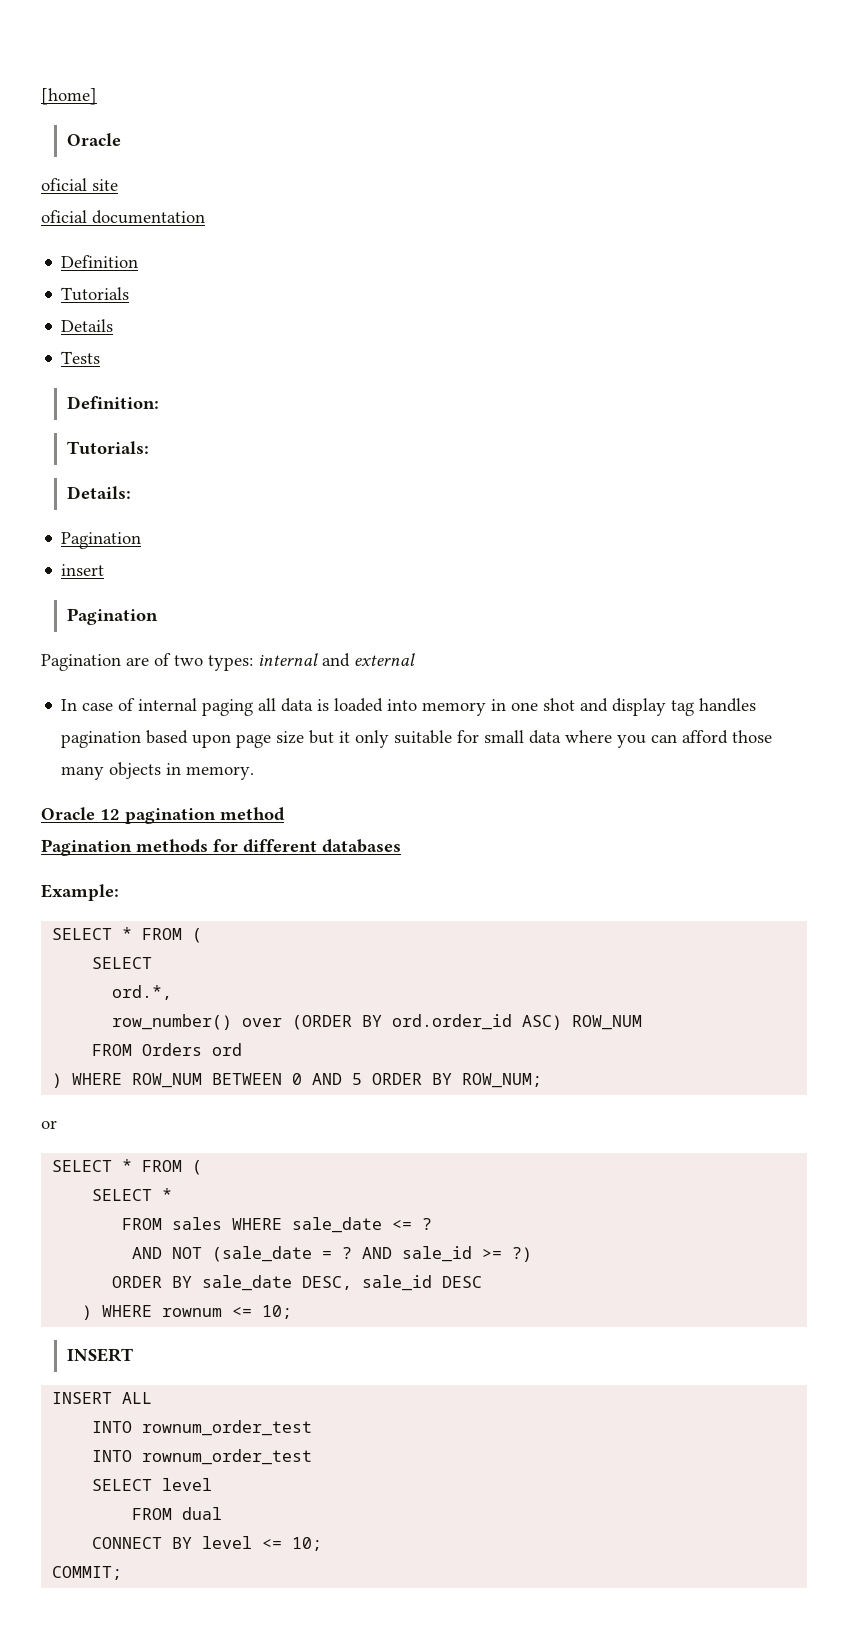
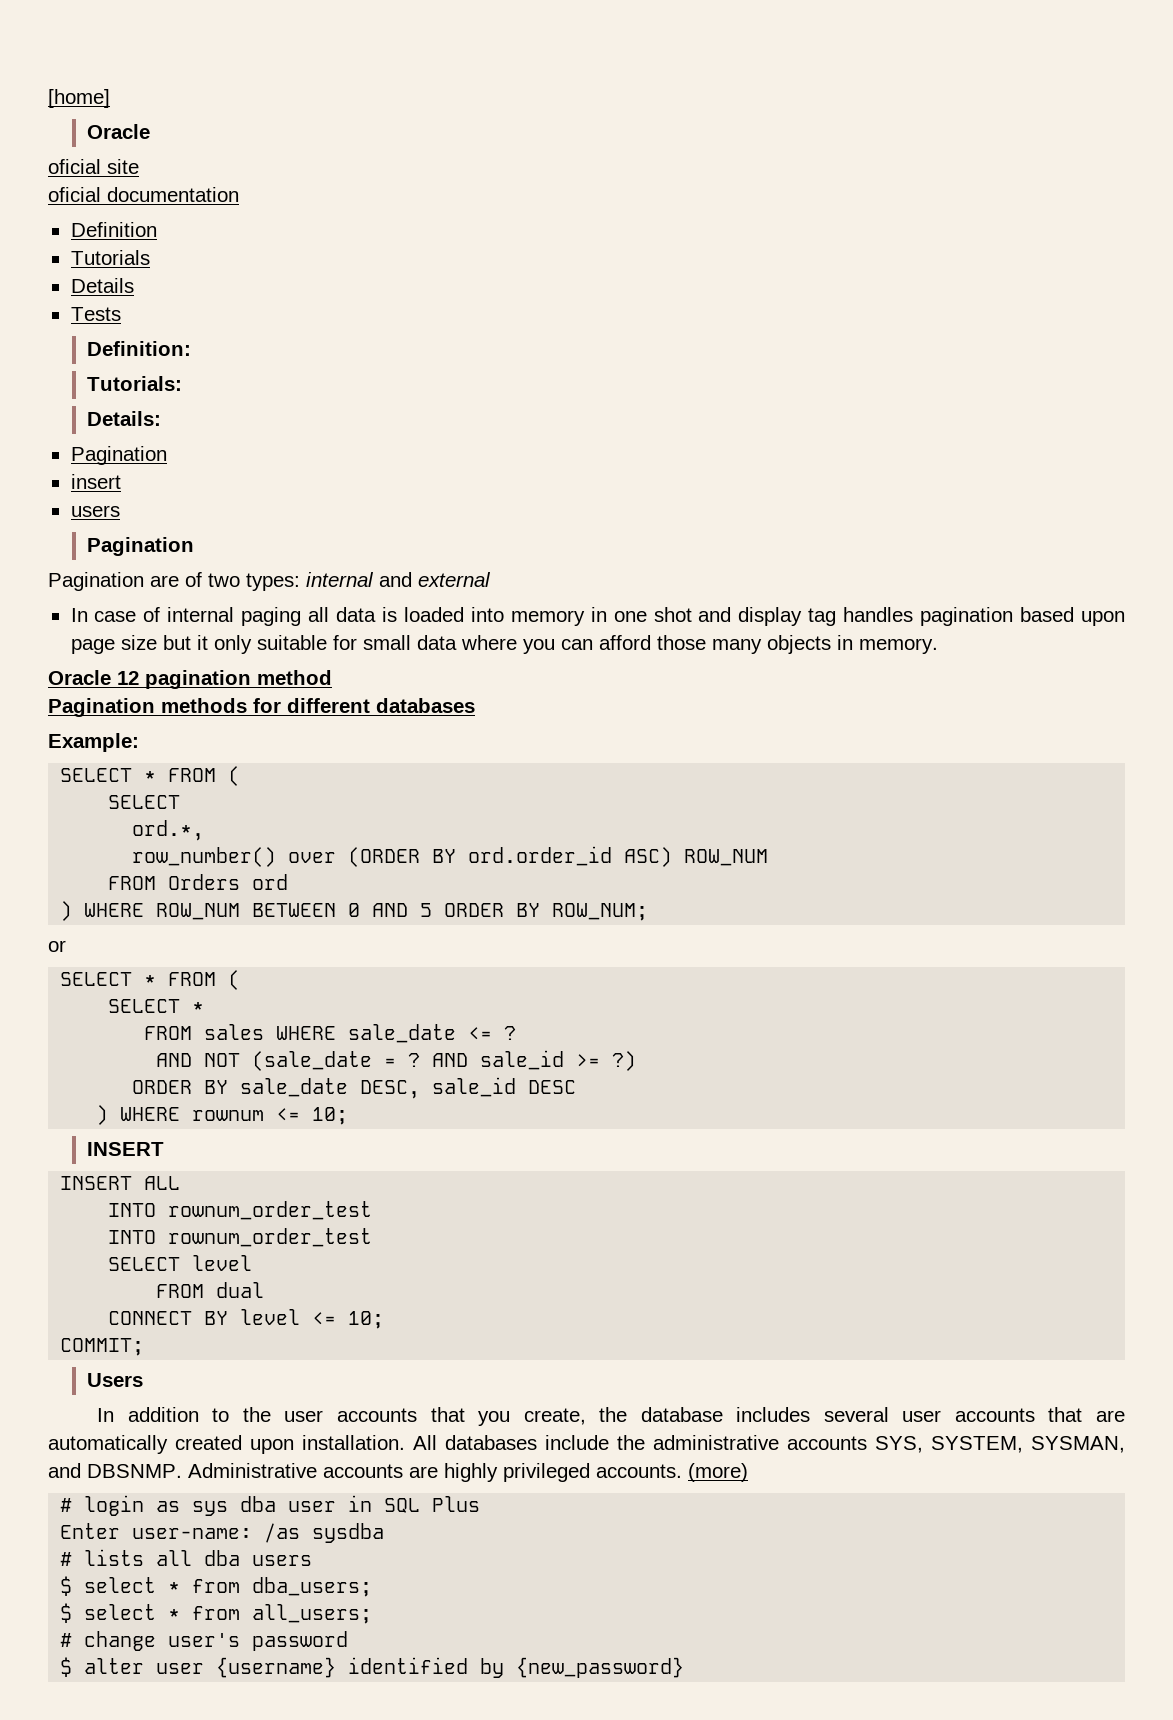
(105, 570) none -> [70,505,120,517] // users
(123, 1573) none -> [86,1373,143,1387] [97,1407,1125,1426] [48,1435,1125,1454] [48,1463,748,1482] [60,1495,481,1516] [60,1523,385,1543] [60,1549,313,1566] [60,1576,373,1597] [60,1603,373,1624] [60,1631,349,1651] [60,1657,685,1678] // Users // In addition to the user accounts that you create, the database includes several user accounts that are automatically created upon installation. All databases include the administrative accounts SYS, SYSTEM, SYSMAN, and DBSNMP. Administrative accounts are highly privileged accounts. (more) // # login as sys dba user in SQL Plus // Enter user-name: /as sysdba // # lists all dba users // $ select * from dba_users; // $ select * from all_users; // # change user's password // $ alter user {username} identified by {new_password}

